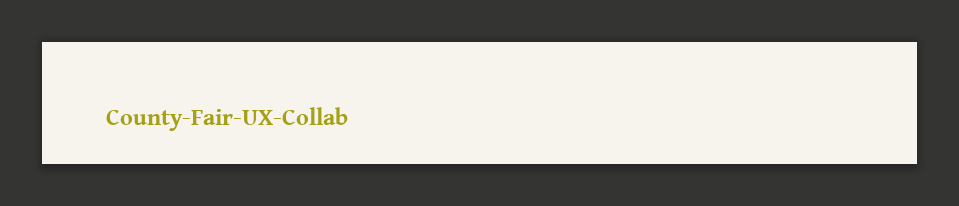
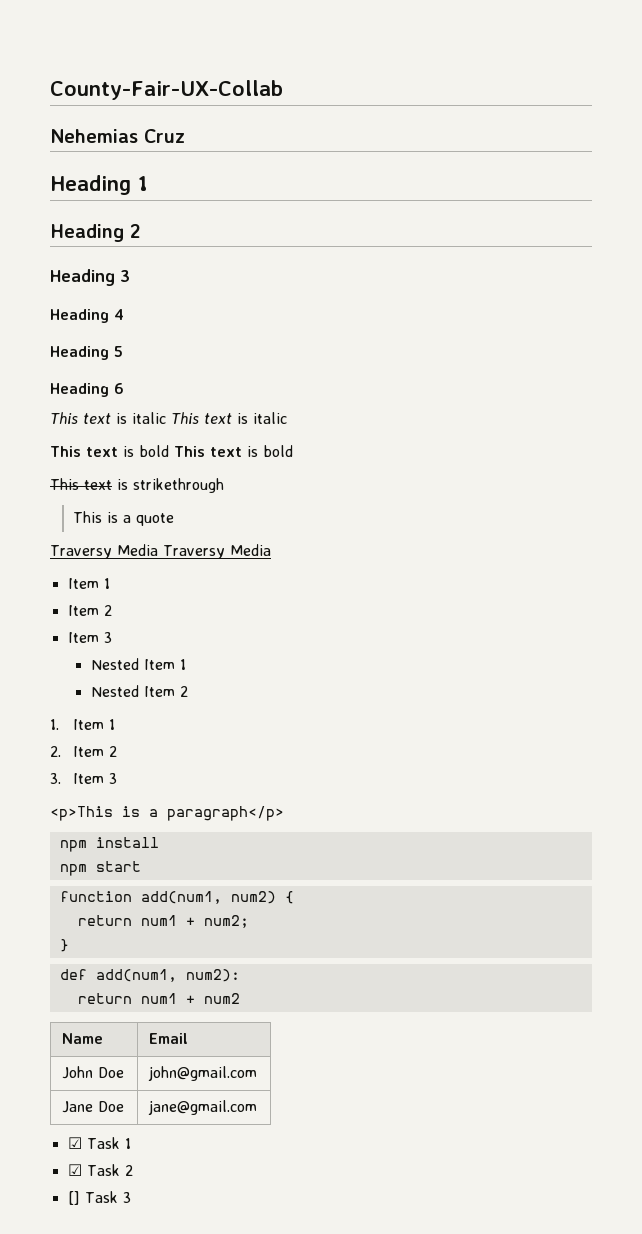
(348, 119) none -> [50,129,185,143] [50,175,148,195] [50,224,141,242] [50,269,130,286] [50,309,124,323] [50,346,123,360] [50,383,124,397] [50,412,287,424] [50,445,293,457] [50,478,224,493] [73,511,175,526] [50,544,271,559] [67,578,110,589] [67,605,112,616] [67,632,112,643] [90,658,186,670] [90,685,188,697] [50,719,116,730] [50,746,118,757] [50,773,118,784] [50,806,284,821] [59,837,159,852] [59,861,141,876] [59,891,294,904] [77,915,249,928] [59,939,69,952] [59,969,240,982] [77,993,240,1004] [61,1033,103,1044] [148,1033,188,1044] [61,1066,124,1079] [147,1066,257,1081] [61,1101,124,1113] [147,1100,257,1115] [67,1137,131,1149] [67,1164,133,1176] [67,1191,131,1205] // Nehemias Cruz // Heading 1 // Heading 2 // Heading 3 // Heading 4 // Heading 5 // Heading 6 // This text is italic This text is italic // This text is bold This text is bold // This text is strikethrough // This is a quote // Traversy Media Traversy Media // Item 1 // Item 2 // Item 3 // Nested Item 1 // Nested Item 2 // 1. Item 1 // 2. Item 2 // 3. Item 3 // <p>This is a paragraph</p> // npm install // npm start // function add(num1, num2) { // return num1 + num2; // } // def add(num1, num2): // return num1 + num2 // Name | Email // John Doe | john@gmail.com // Jane Doe | jane@gmail.com // ☑ Task 1 // ☑ Task 2 // [] Task 3

